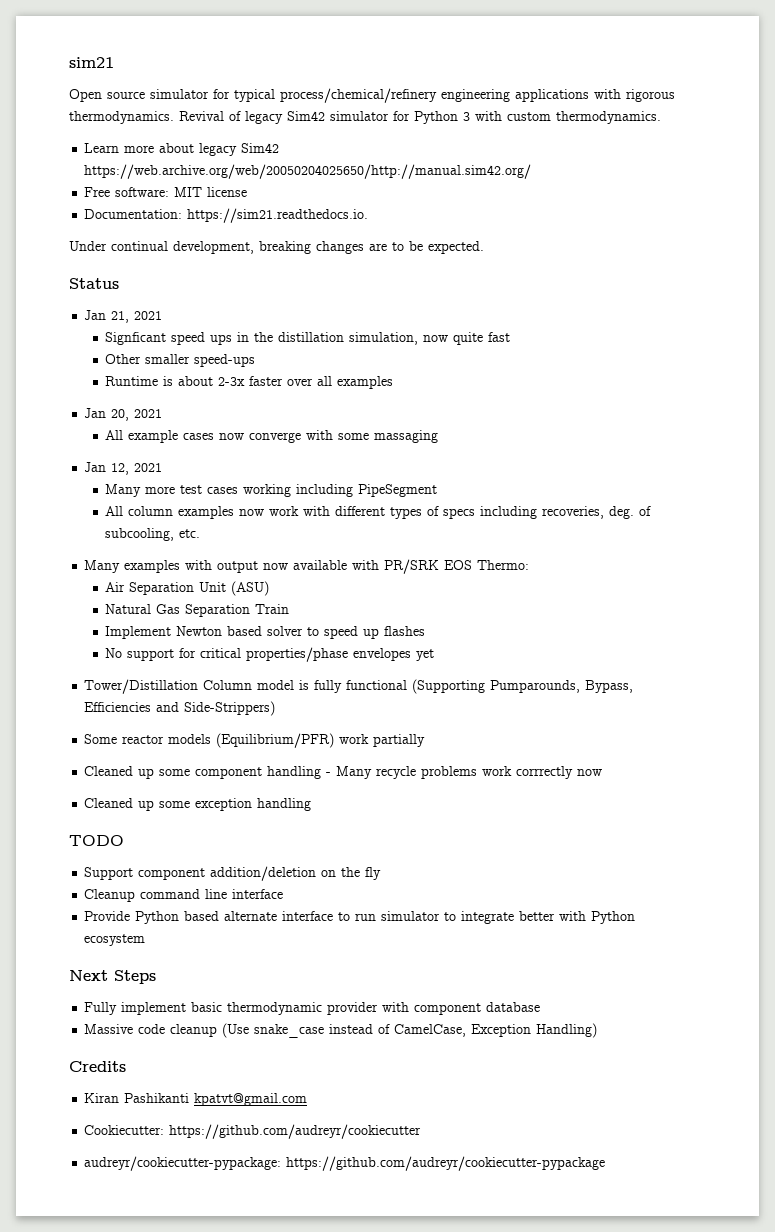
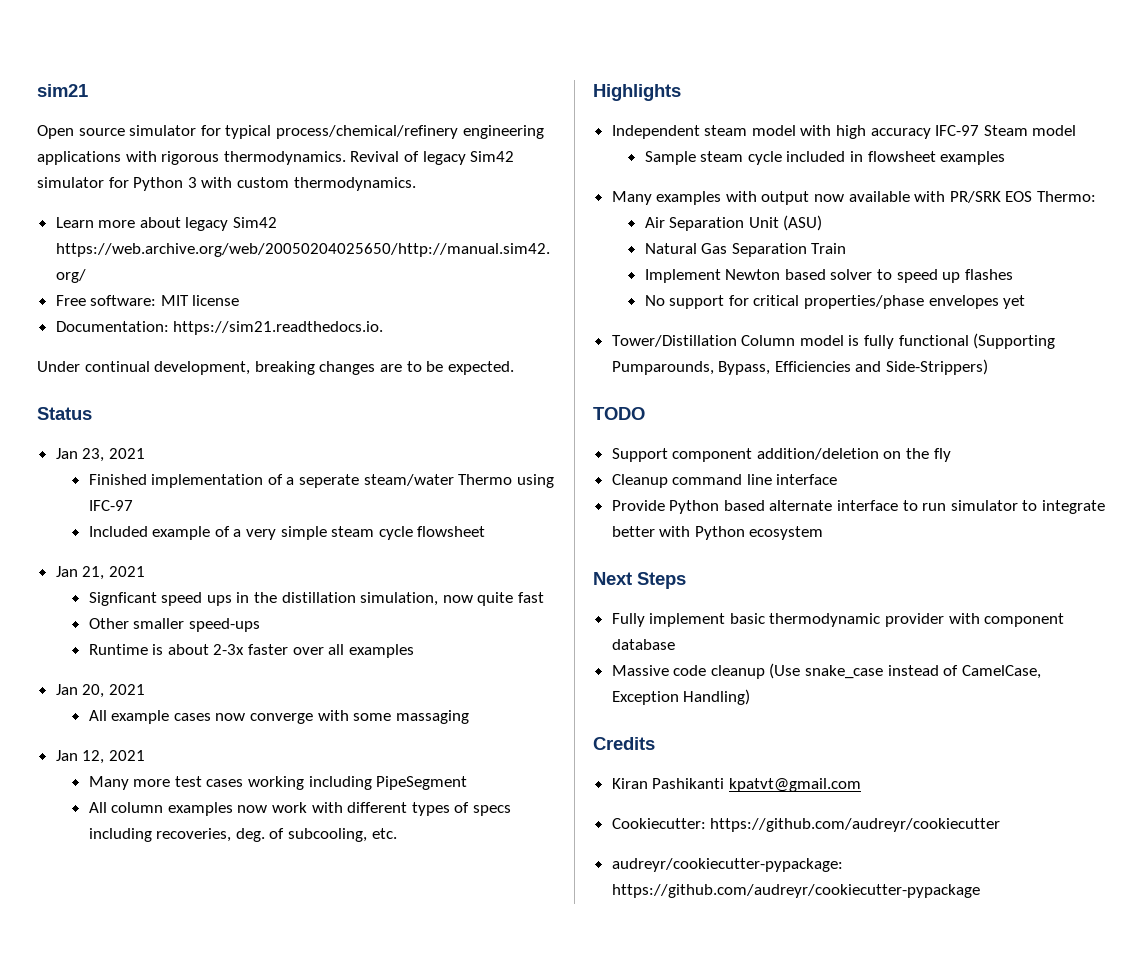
(119, 283) none -> [55,448,145,462] [88,474,554,488] [88,500,133,511] [88,526,486,540] // Jan 23, 2021 // Finished implementation of a seperate steam/water Thermo using IFC-97 // Included example of a very simple steam cycle flowsheet
(201, 533) none -> [593,84,681,101] [611,125,1077,139] [644,151,1006,165] // Highlights // Independent steam model with high accuracy IFC-97 Steam model // Sample steam cycle included in flowsheet examples
[84,733,426,748] [84,766,603,779] [84,798,312,811] // Some reactor models (Equilibrium/PFR) work partially // Cleaned up some component handling - Many recycle problems work corrrectly now // Cleaned up some exception handling -> (989, 367) none

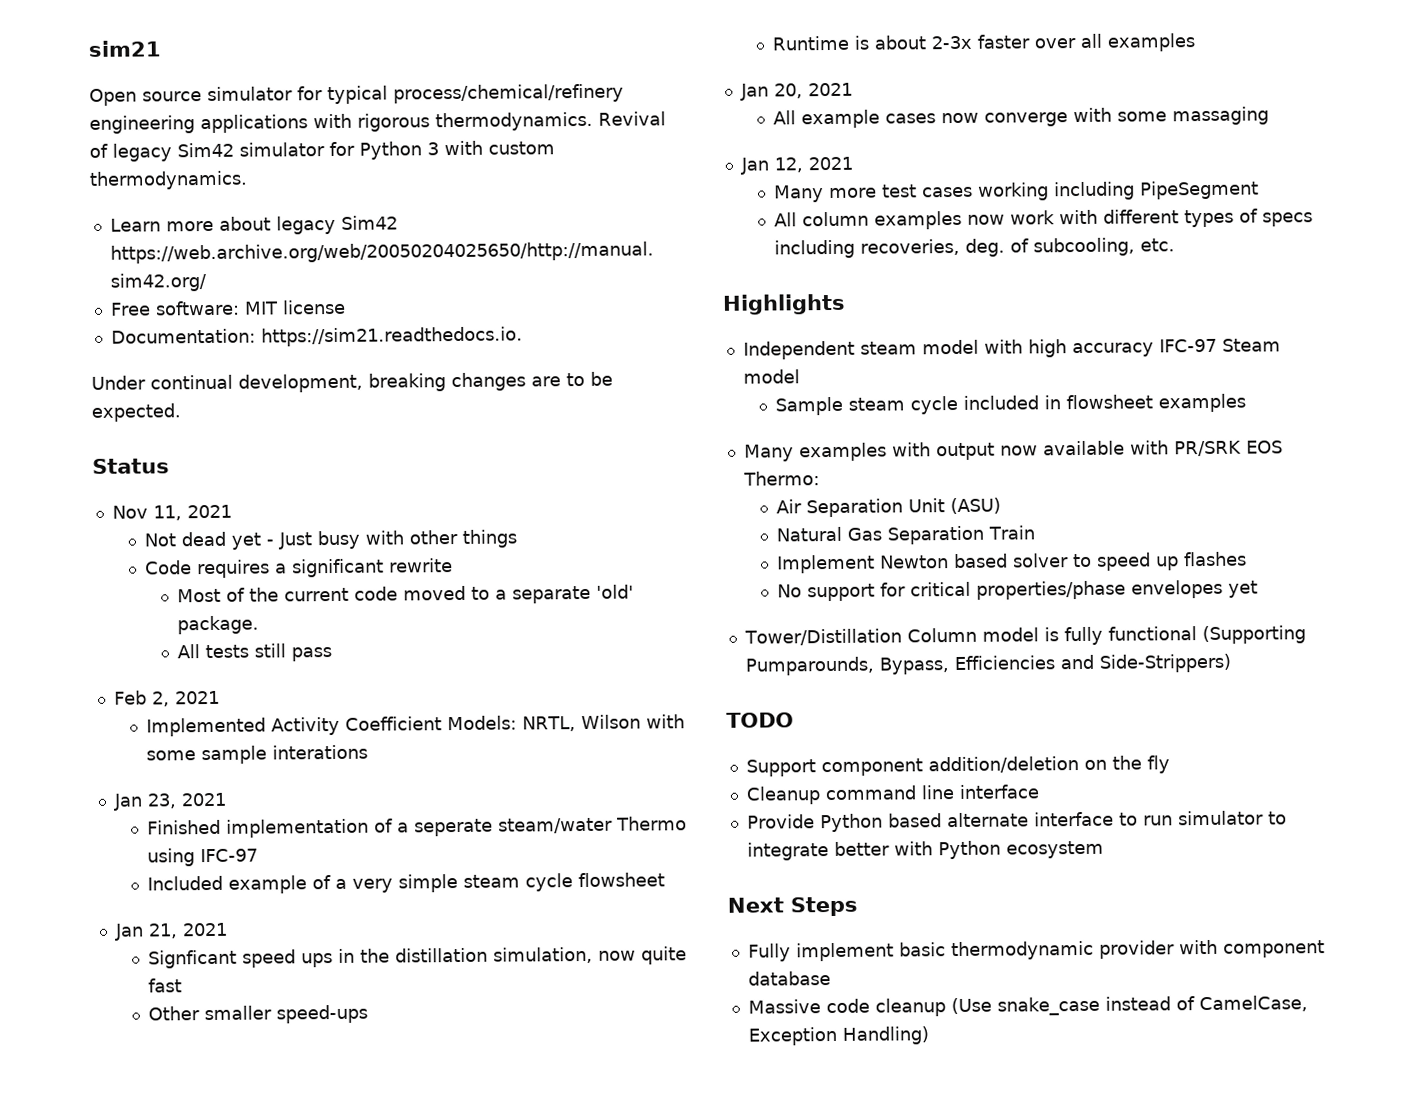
(92, 413) none -> [111,504,232,521] [143,529,517,550] [144,558,453,579] [176,584,634,604] [176,615,259,635] [176,643,332,662] [113,690,220,707] [145,714,685,737] [145,744,368,765] // Nov 11, 2021 // Not dead yet - Just busy with other things // Code requires a significant rewrite // Most of the current code moved to a separate 'old' package. // All tests still pass // Feb 2, 2021 // Implemented Activity Coefficient Models: NRTL, Wilson with some sample interations
[593,737,655,750] [611,778,861,792] [611,818,1001,832] [611,858,843,872] [611,884,980,898] // Credits // Kiran Pashikanti kpatvt@gmail.com // Cookiecutter: https://github.com/audreyr/cookiecutter // audreyr/cookiecutter-pypackage: https://github.com/audreyr/cookiecutter-pypackage -> (929, 1035) none

